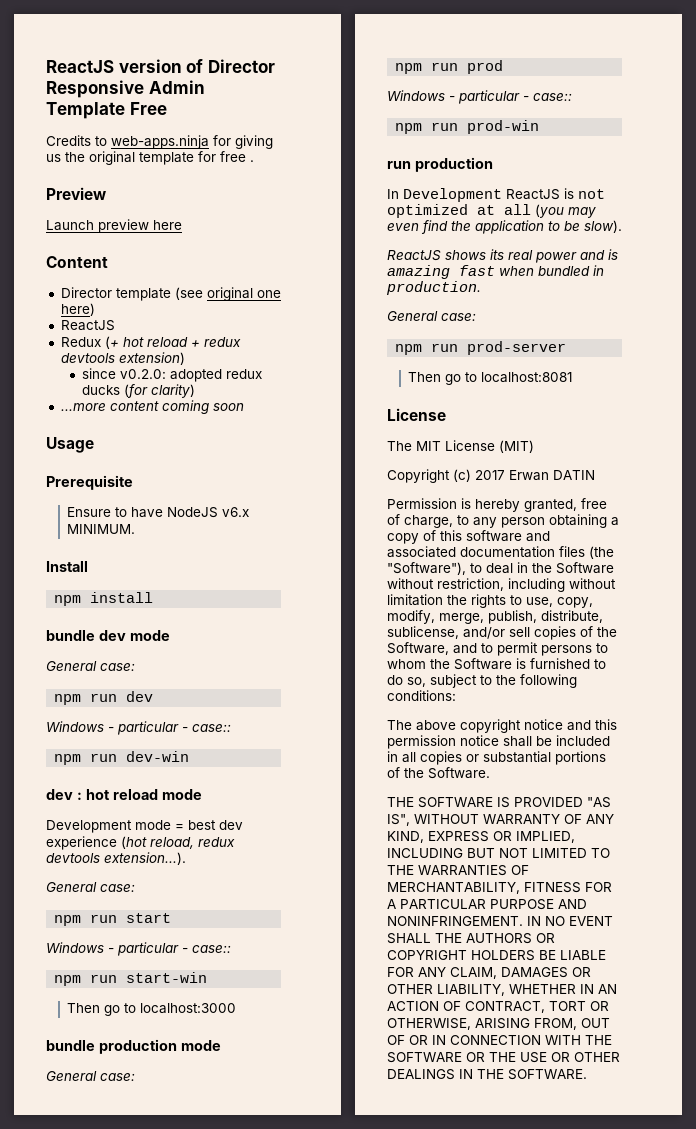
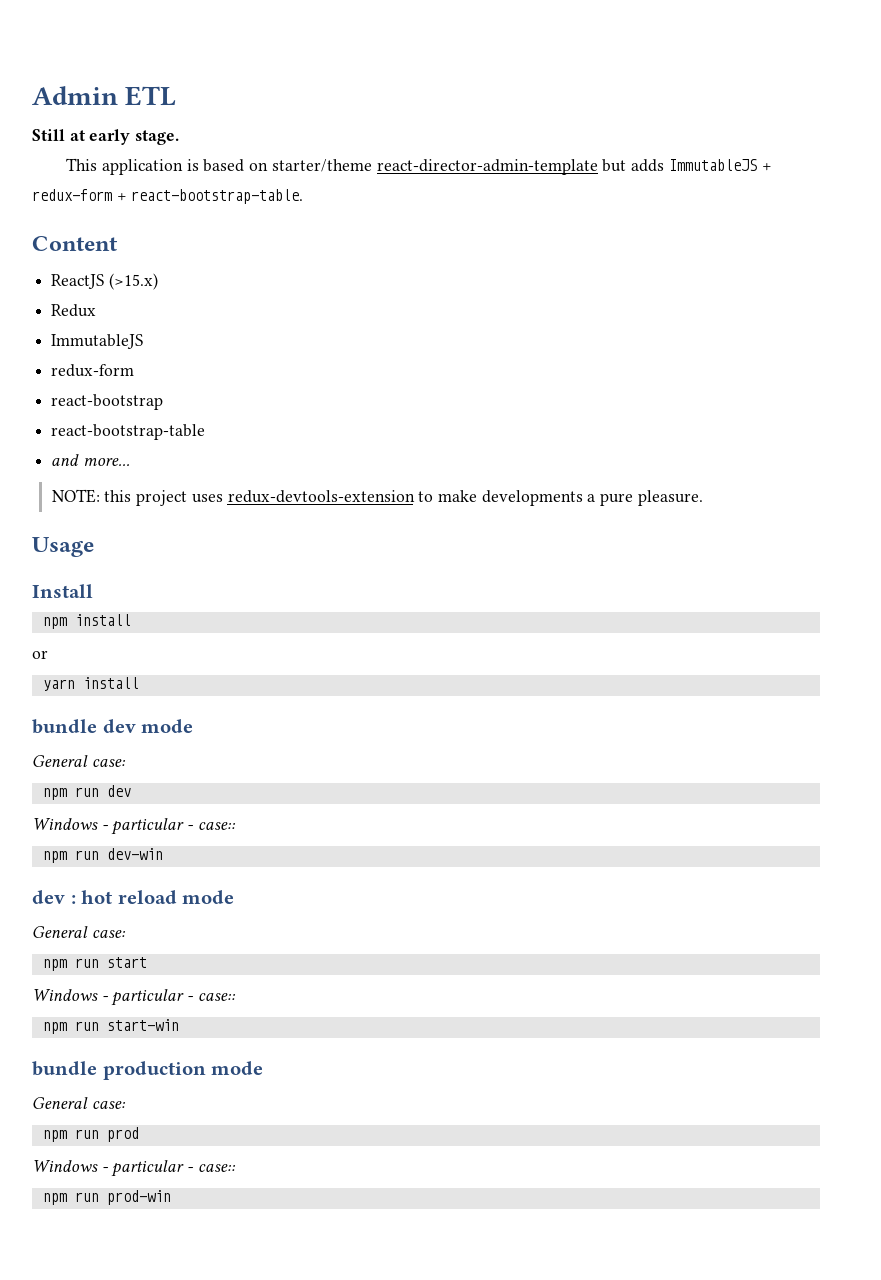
[46,59,275,73] [46,80,205,98] [46,102,167,119] [46,135,273,149] [46,151,254,165] [46,187,106,200] [46,219,182,233] [46,256,108,268] [60,287,281,301] [60,303,95,316] [60,320,115,331] ReactJS version of Director Responsive Admin Template Free // Credits to web-apps.ninja for giving us the original template for free . // Preview // Launch preview here // Content // Director template (see original one here) // ReactJS -> [32,86,177,106] [32,129,180,145] [66,158,772,175] [32,189,304,204] [32,236,118,251] [51,273,158,290] Admin ETL // Still at early stage. // This application is based on starter/theme react-director-admin-template but adds ImmutableJS + redux-form + react-bootstrap-table. // Content // ReactJS (>15.x)
[104,336,241,349] [60,352,185,365] [82,368,263,382] [82,384,196,398] [60,400,244,414] [46,437,94,453] [46,475,133,490] [67,507,250,518] [67,524,136,534] (+ hot reload + redux devtools extension) // since v0.2.0: adopted redux ducks (for clarity) // ...more content coming soon // Usage // Prerequisite // Ensure to have NodeJS v6.x MINIMUM. -> [51,334,144,349] [51,364,135,377] [51,394,164,410] [51,424,206,440] [51,454,130,466] [51,489,703,506] [32,537,94,557] // ImmutableJS // redux-form // react-bootstrap // react-bootstrap-table // and more... // NOTE: this project uses redux-devtools-extension to make developments a pure pleasure. // Usage
(154, 597) none -> [32,650,48,659] [42,677,139,691] // or // yarn install
[46,820,243,833] [46,836,235,850] [46,852,186,865] // Development mode = best dev experience (hot reload, redux devtools extension...). -> (235, 897) none
[67,1003,237,1016] // Then go to localhost:3000 -> (179, 1025) none
[387,157,493,172] [387,188,605,202] [387,204,596,218] [387,220,622,234] [387,249,618,263] [387,265,604,279] [386,281,481,295] [387,311,476,321] [395,341,567,355] [408,372,573,385] [387,408,446,421] [387,440,534,453] [387,469,595,483] [387,498,607,512] [387,514,619,528] [387,530,550,544] [387,546,614,559] [387,562,614,575] [387,578,616,592] [387,594,593,608] [387,610,603,624] [387,626,617,640] [387,642,608,656] [387,658,606,670] [387,674,577,688] [387,690,456,701] [387,719,617,733] [387,735,610,749] [387,751,606,765] [387,767,490,779] [387,797,611,808] [387,814,614,826] [387,831,575,843] [387,848,610,858] [387,865,529,876] [387,882,612,894] [387,899,587,910] [387,916,613,926] [387,933,555,944] [387,950,606,961] [387,967,591,979] [387,984,617,996] [387,1001,609,1013] [387,1018,610,1030] [387,1035,612,1045] [387,1052,620,1063] [387,1069,587,1080] // run production // In Development ReactJS is not optimized at all (you may even find the application to be slow). // ReactJS shows its real power and is amazing fast when bundled in production. // General case: // npm run prod-server // Then go to localhost:8081 // License // The MIT License (MIT) // Copyright (c) 2017 Erwan DATIN // Permission is hereby granted, free of charge, to any person obtaining a copy of this software and associated documentation files (the "Software"), to deal in the Software without restriction, including without limitation the rights to use, copy, modify, merge, publish, distribute, sublicense, and/or sell copies of the Software, and to permit persons to whom the Software is furnished to do so, subject to the following conditions: // The above copyright notice and this permission notice shall be included in all copies or substantial portions of the Software. // THE SOFTWARE IS PROVIDED "AS IS", WITHOUT WARRANTY OF ANY KIND, EXPRESS OR IMPLIED, INCLUDING BUT NOT LIMITED TO THE WARRANTIES OF MERCHANTABILITY, FITNESS FOR A PARTICULAR PURPOSE AND NONINFRINGEMENT. IN NO EVENT SHALL THE AUTHORS OR COPYRIGHT HOLDERS BE LIABLE FOR ANY CLAIM, DAMAGES OR OTHER LIABILITY, WHETHER IN AN ACTION OF CONTRACT, TORT OR OTHERWISE, ARISING FROM, OUT OF OR IN CONNECTION WITH THE SOFTWARE OR THE USE OR OTHER DEALINGS IN THE SOFTWARE. -> (171, 1197) none

